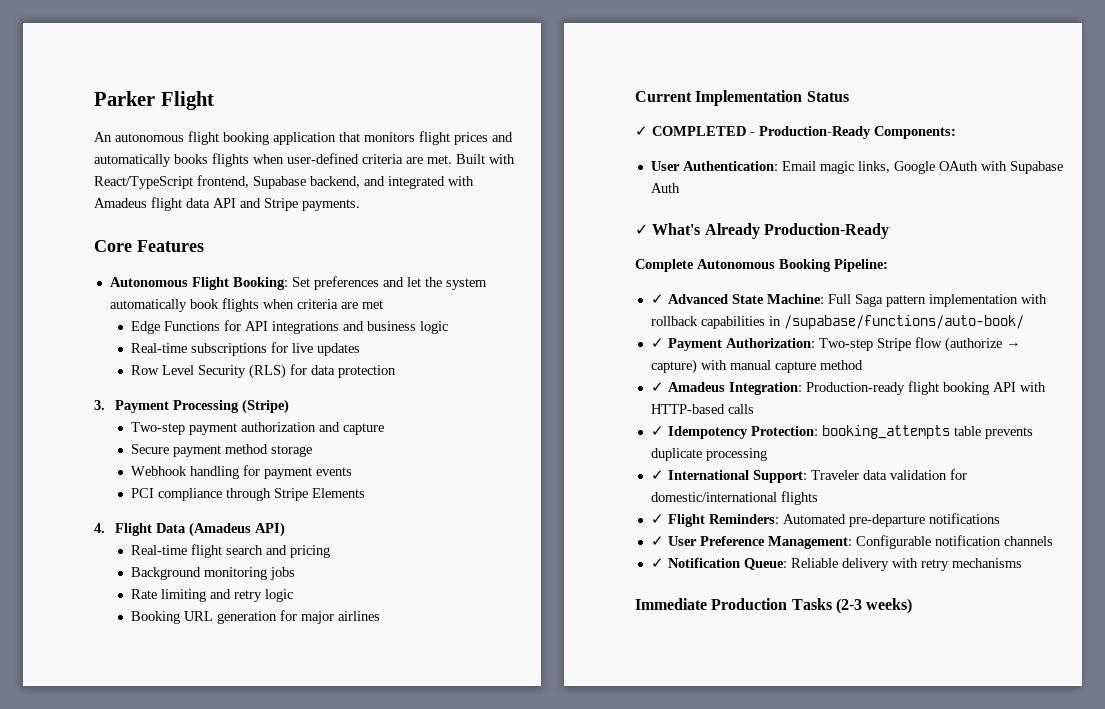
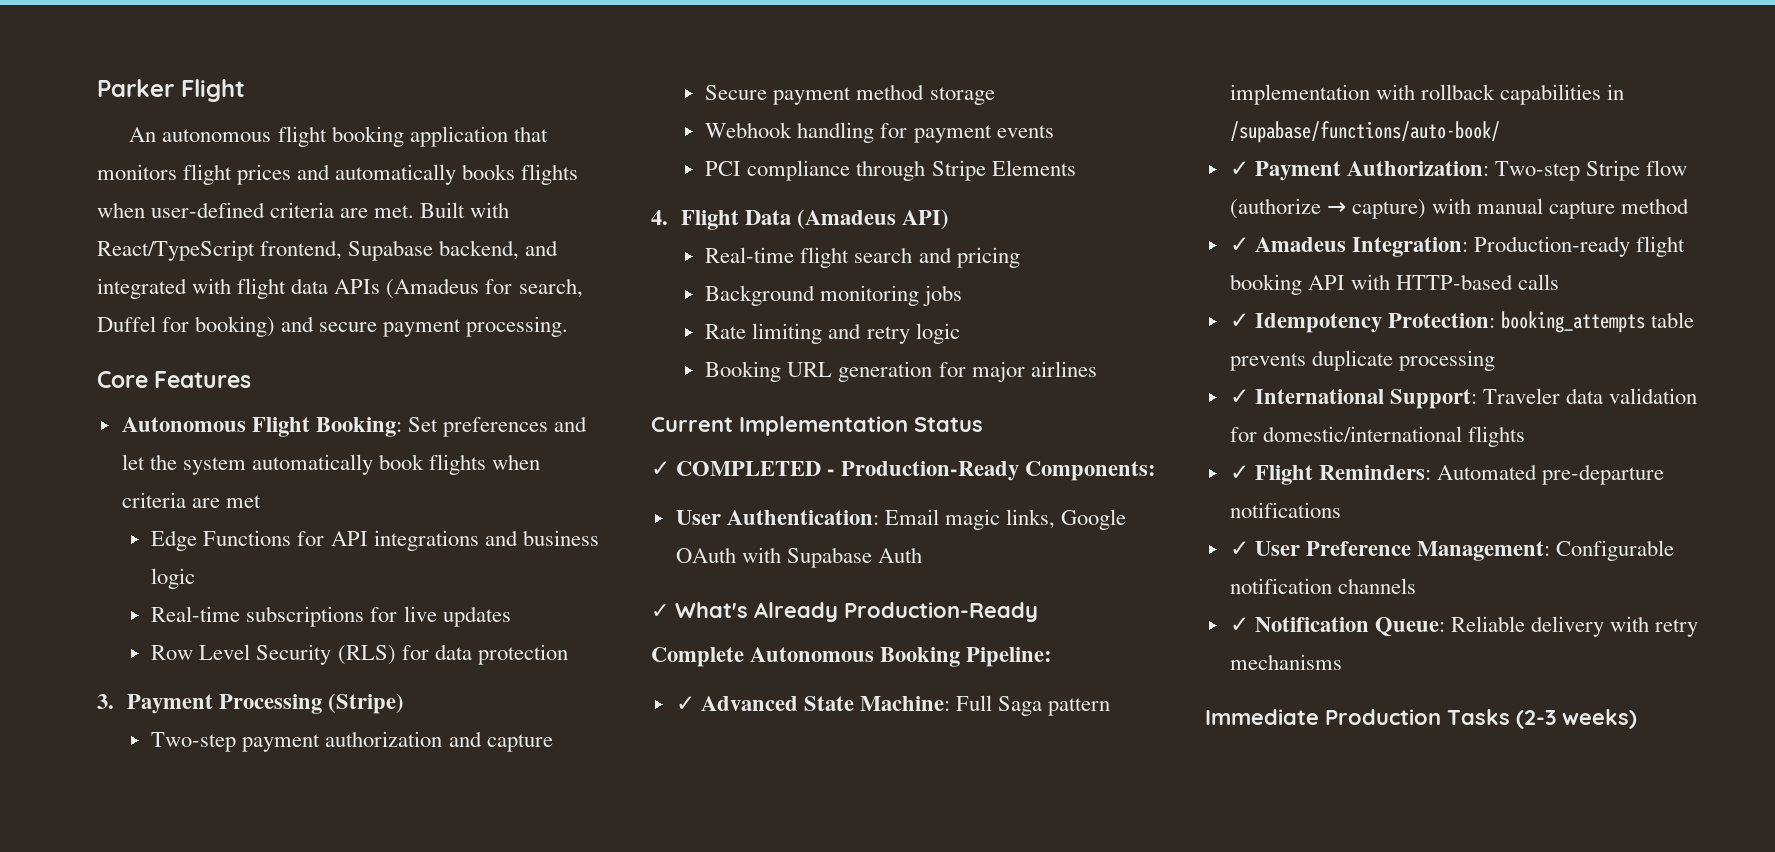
[94,198,147,208] Amadeus -> (232, 286) none
[213,198,360,211] API and Stripe payments. -> [334,278,583,299] [97,316,569,337] APIs (Amadeus for search, Duffel for booking) and secure payment processing.

